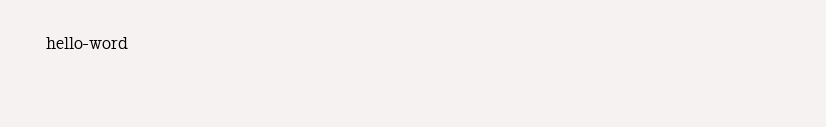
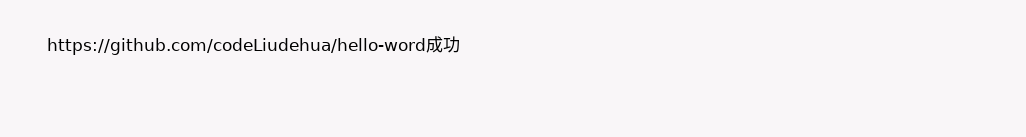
[46,37,128,49] hello-word -> [47,36,460,55] https://github.com/codeLiudehua/hello-word成功

